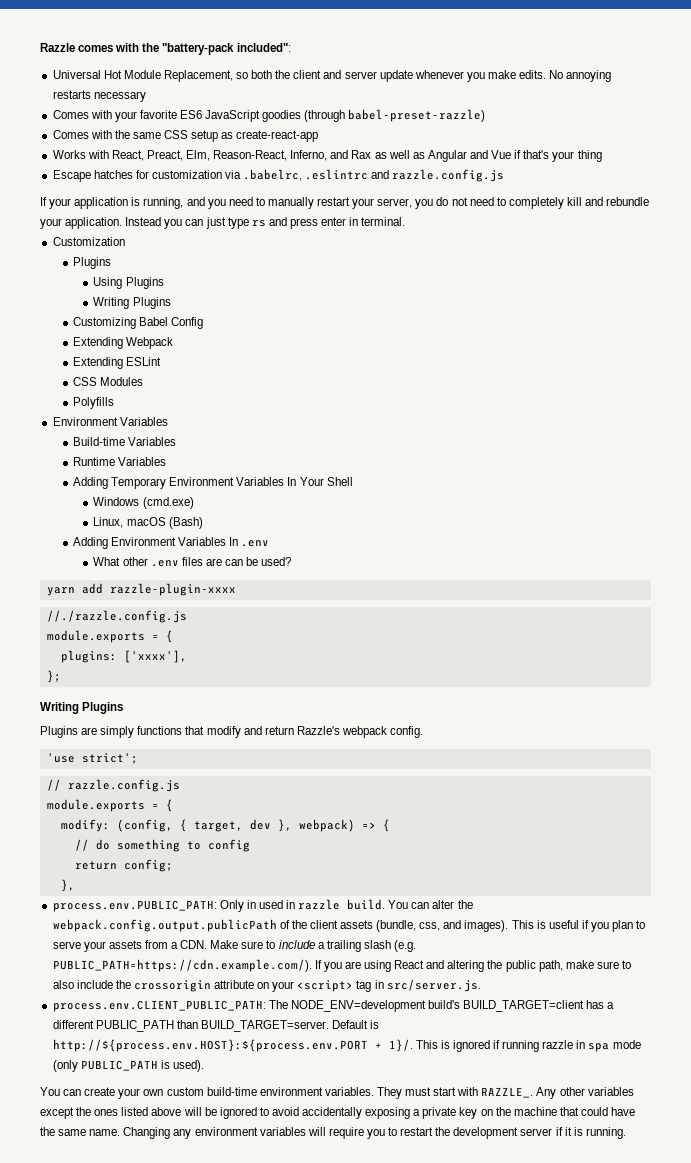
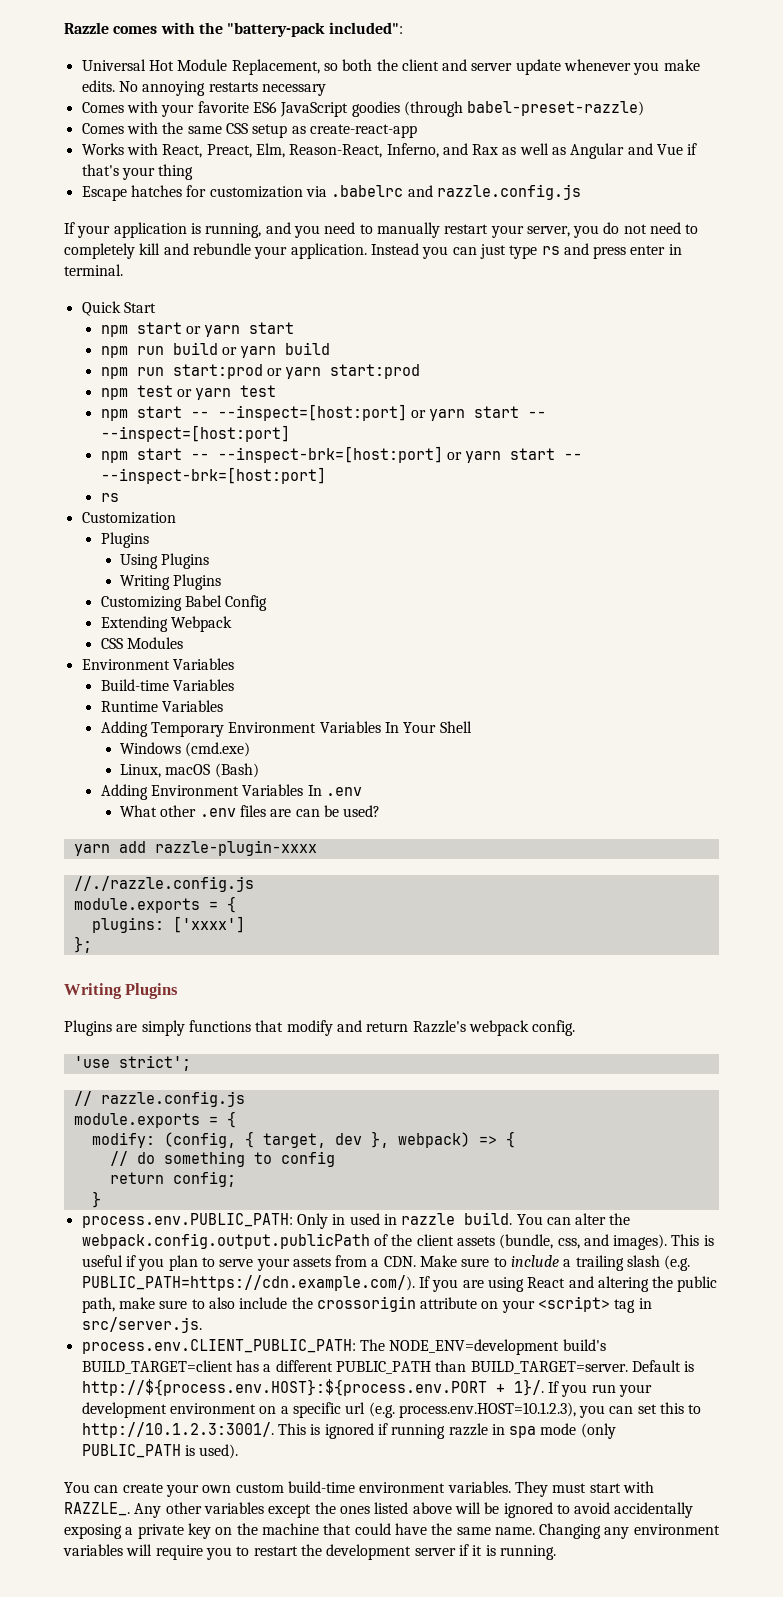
[243,169,369,181] .babelrc, .eslintrc -> [331,185,404,197] .babelrc
(406, 221) none -> [81,301,156,316] [100,322,295,337] [100,342,331,358] [100,364,421,379] [100,385,277,400] [100,404,547,421] [100,425,290,442] [100,446,583,463] [100,467,326,484] [100,493,119,502] // Quick Start // npm start or yarn start // npm run build or yarn build // npm run start:prod or yarn start:prod // npm test or yarn test // npm start -- --inspect=[host:port] or yarn start -- --inspect=[host:port] // npm start -- --inspect-brk=[host:port] or yarn start -- --inspect-brk=[host:port] // rs
[73,357,162,369] // Extending ESLint -> (233, 624) none
[73,397,115,409] // Polyfills -> (184, 643) none
[123,650,187,663] ['xxxx'], -> [172,916,245,933] ['xxxx']
[60,879,75,892] }, -> [91,1191,101,1208] }
(413, 1045) none -> [547,1381,652,1397] [81,1402,702,1418] [81,1422,274,1438] If you run your development environment on a specific url (e.g. process.env.HOST=10.1.2.3), you can set this to http://10.1.2.3:3001/.

